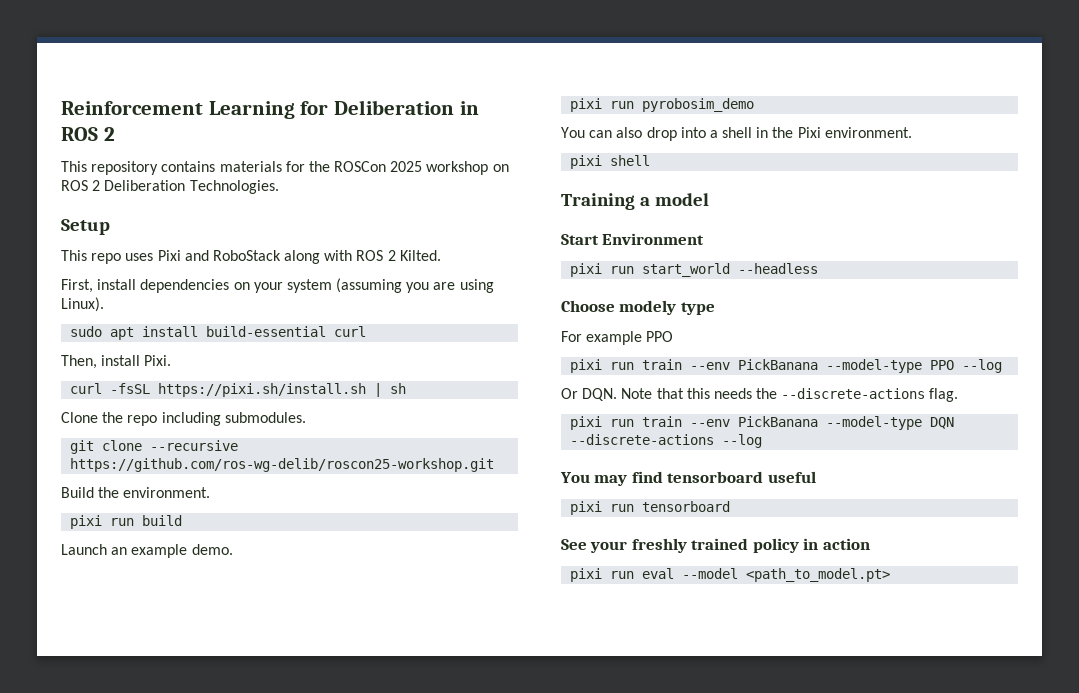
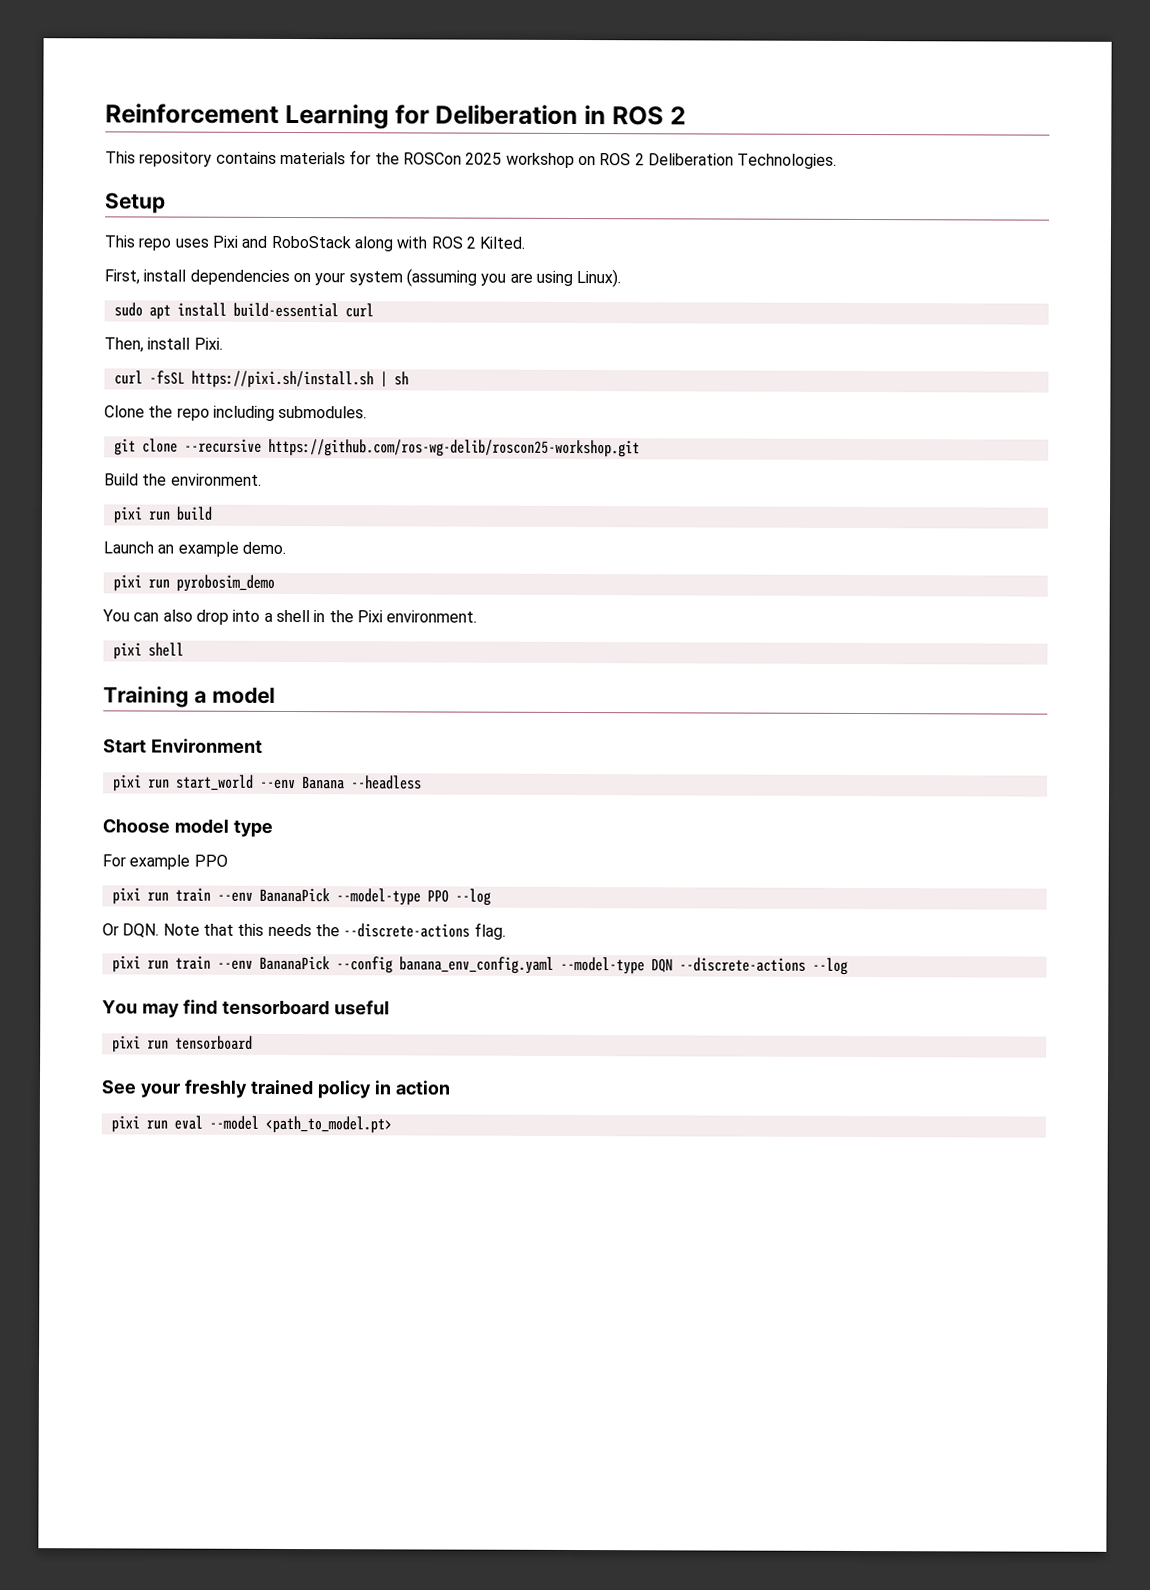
(731, 270) none -> [259,776,345,790] --env Banana
[619,300,677,315] modely -> [173,818,229,834] model
[738,359,819,370] PickBanana -> [258,887,330,903] BananaPick
[738,416,819,427] PickBanana -> [258,955,554,974] BananaPick --config banana_env_config.yaml

